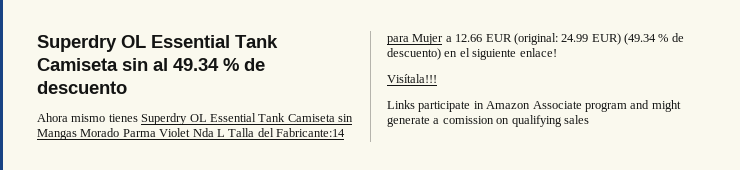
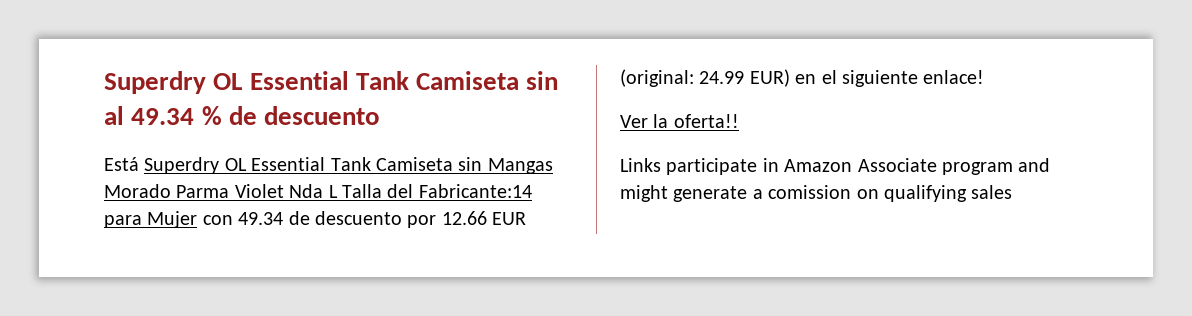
[37,113,138,122] Ahora mismo tienes -> [104,157,139,171] Está
[445,36,452,42] a -> [202,211,437,228] con 49.34 de descuento por
[624,33,684,45] [387,48,441,60] (49.34 % de descuento) -> (790, 78) none
[387,74,437,83] Visítala!!! -> [620,114,739,128] Ver la oferta!!

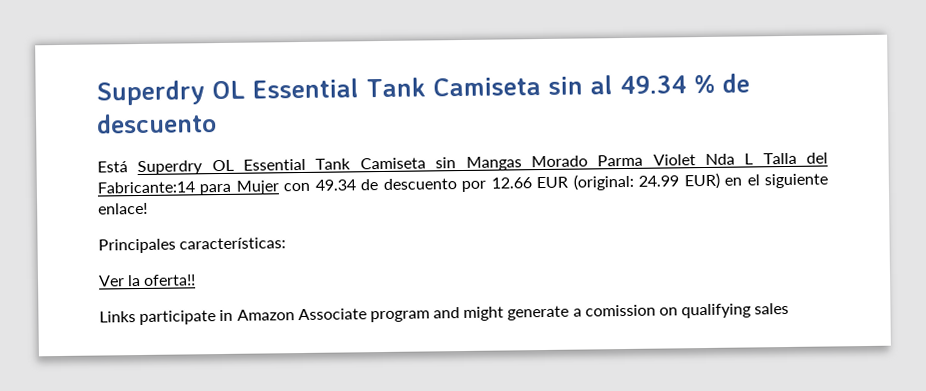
(985, 77) none -> [98,237,287,254] // Principales características:

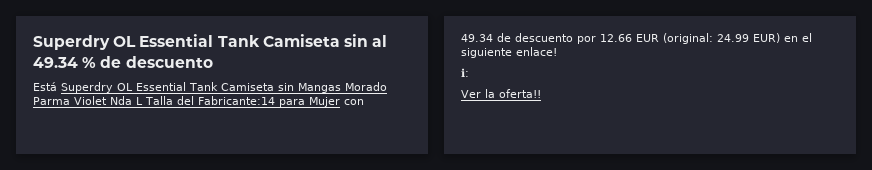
[98,237,287,254] Principales características: -> [461,68,469,77] ℹ:
[99,302,790,326] // Links participate in Amazon Associate program and might generate a comission on qualifying sales -> (541, 93) none

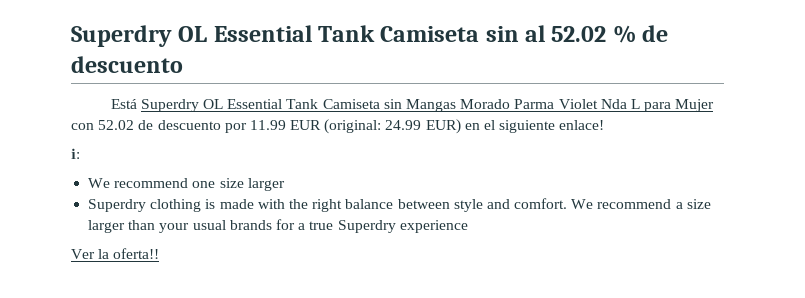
[33,57,78,68] 49.34 -> [551,26,607,42] 52.02
[145,96,275,105] Talla del Fabricante:14 -> (640, 104) none
[461,34,493,42] 49.34 -> [98,120,135,130] 52.02
[600,34,632,42] 12.66 -> [249,120,286,130] 11.99
(469, 72) none -> [88,178,285,191] [88,198,711,212] [88,219,468,233] // We recommend one size larger // Superdry clothing is made with the right balance between style and comfort. We recommend a size larger than your usual brands for a true Superdry experience

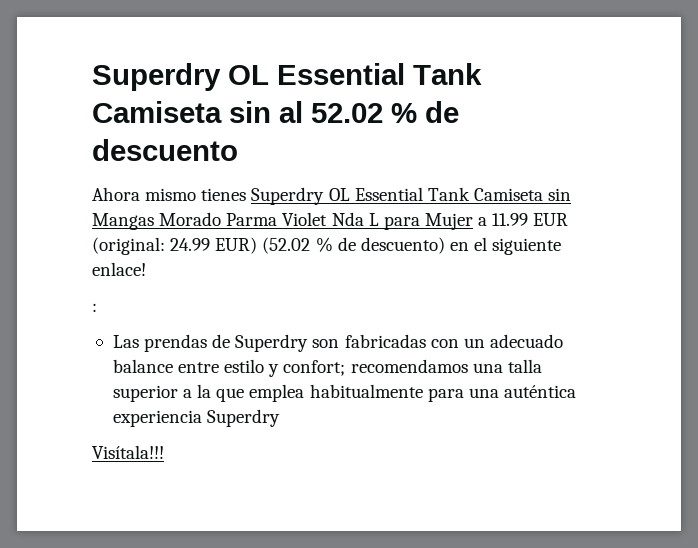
[110,99,137,109] Está -> [92,187,247,201] Ahora mismo tienes
[71,120,247,133] con 52.02 de descuento por -> [478,217,488,226] a
(461, 126) none -> [262,237,445,254] (52.02 % de descuento)
[71,148,80,159] [88,178,285,191] [88,198,711,212] [88,219,468,233] [71,248,160,259] ℹ: // We recommend one size larger // Superdry clothing is made with the right balance between style and comfort. We recommend a size larger than your usual brands for a true Superdry experience // Ver la oferta!! -> [92,303,97,312] [112,334,563,352] [112,359,542,377] [112,384,576,402] [112,409,281,427] [92,445,164,459] : // Las prendas de Superdry son fabricadas con un adecuado balance entre estilo y confort; recomendamos una talla superior a la que emplea habitualmente para una auténtica experiencia Superdry // Visítala!!!

